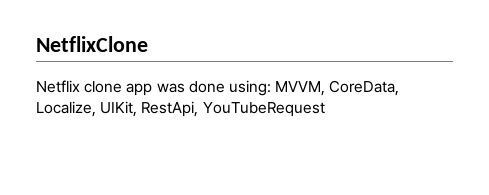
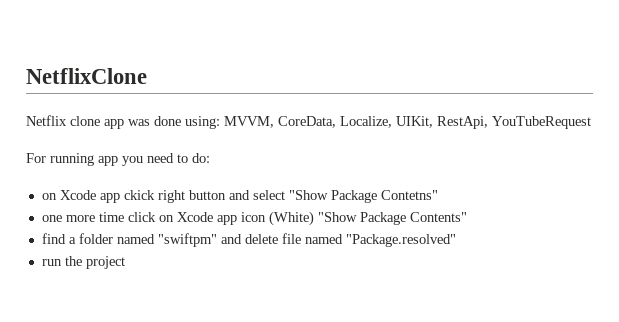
(325, 109) none -> [26,153,210,166] [41,190,438,203] [41,211,467,226] [41,233,456,247] [41,256,125,269] // For running app you need to do: // on Xcode app ckick right button and select "Show Package Contetns" // one more time click on Xcode app icon (White) "Show Package Contents" // find a folder named "swiftpm" and delete file named "Package.resolved" // run the project

